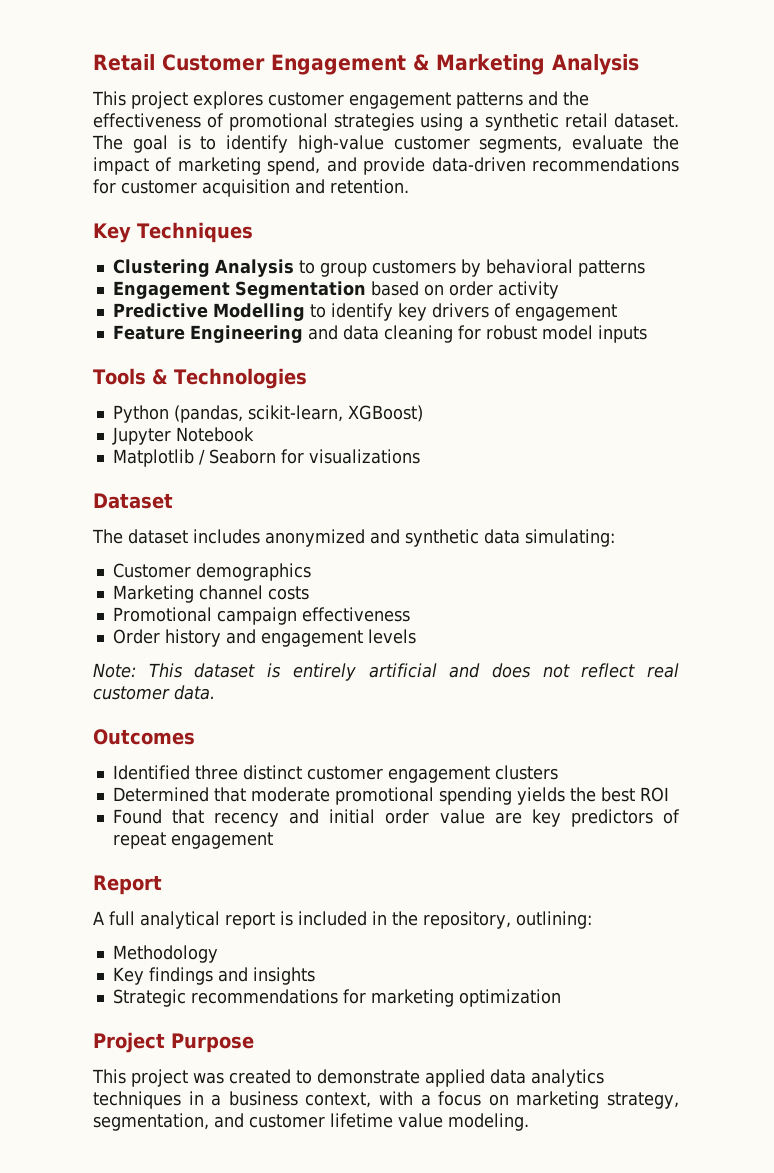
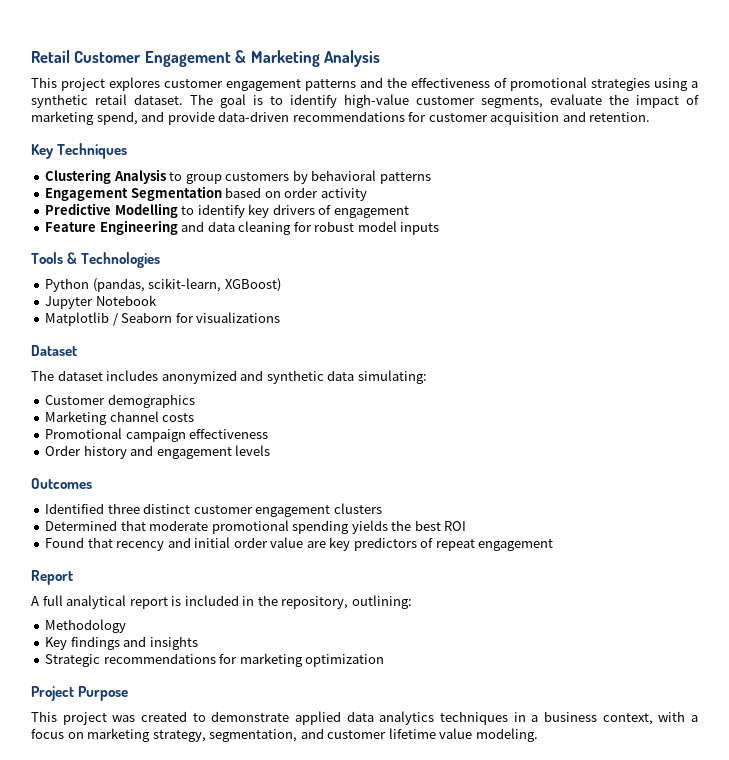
[93,663,679,681] [93,685,215,700] // Note: This dataset is entirely artificial and does not reflect real customer data. -> (271, 450) none

